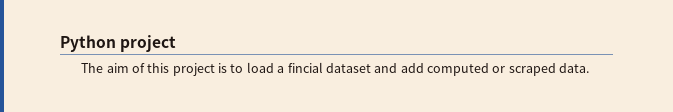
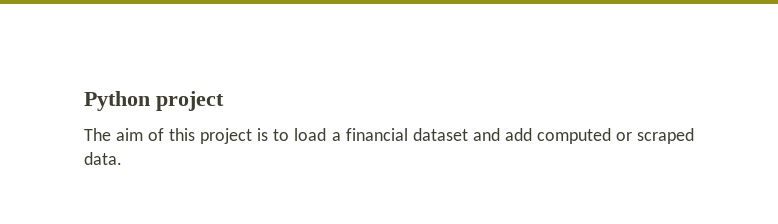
[287,62,323,73] fincial -> [345,128,408,141] financial

